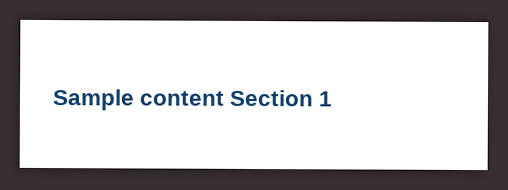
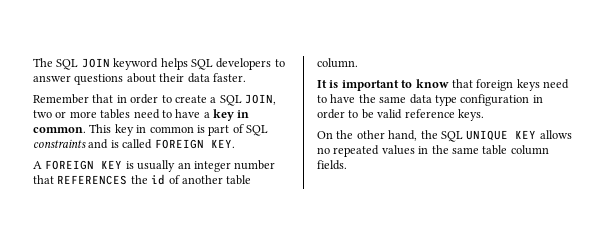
[52,89,334,111] Sample content Section 1 -> [33,58,285,70] [33,73,246,85] [33,94,276,106] [33,109,250,121] [33,124,268,136] [33,139,235,149] [33,160,276,172] [33,174,252,185] [317,58,358,68] [317,79,569,91] [317,94,543,106] [317,109,484,121] [317,130,572,142] [317,145,549,157] [317,160,347,170] The SQL JOIN keyword helps SQL developers to answer questions about their data faster. // Remember that in order to create a SQL JOIN, two or more tables need to have a key in common. This key in common is part of SQL constraints and is called FOREIGN KEY. // A FOREIGN KEY is usually an integer number that REFERENCES the id of another table column. // It is important to know that foreign keys need to have the same data type configuration in order to be valid reference keys. // On the other hand, the SQL UNIQUE KEY allows no repeated values in the same table column fields.

